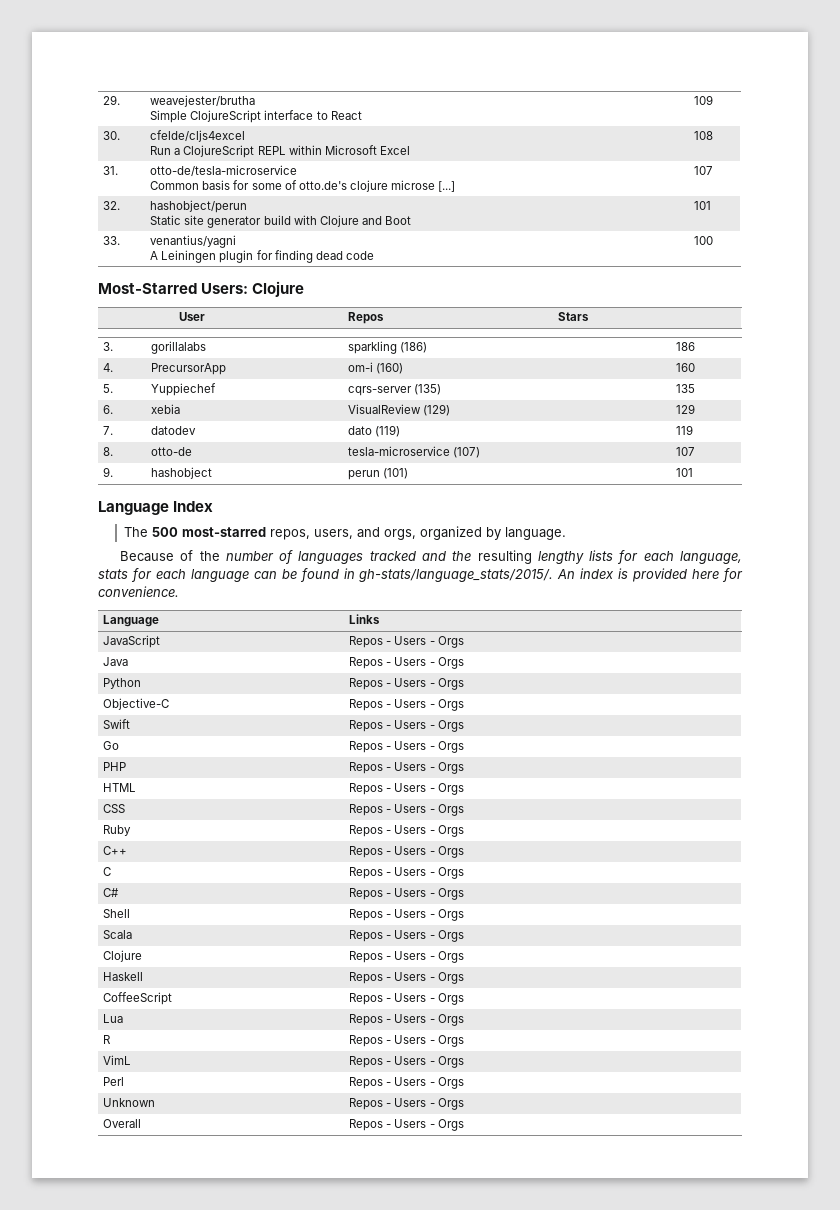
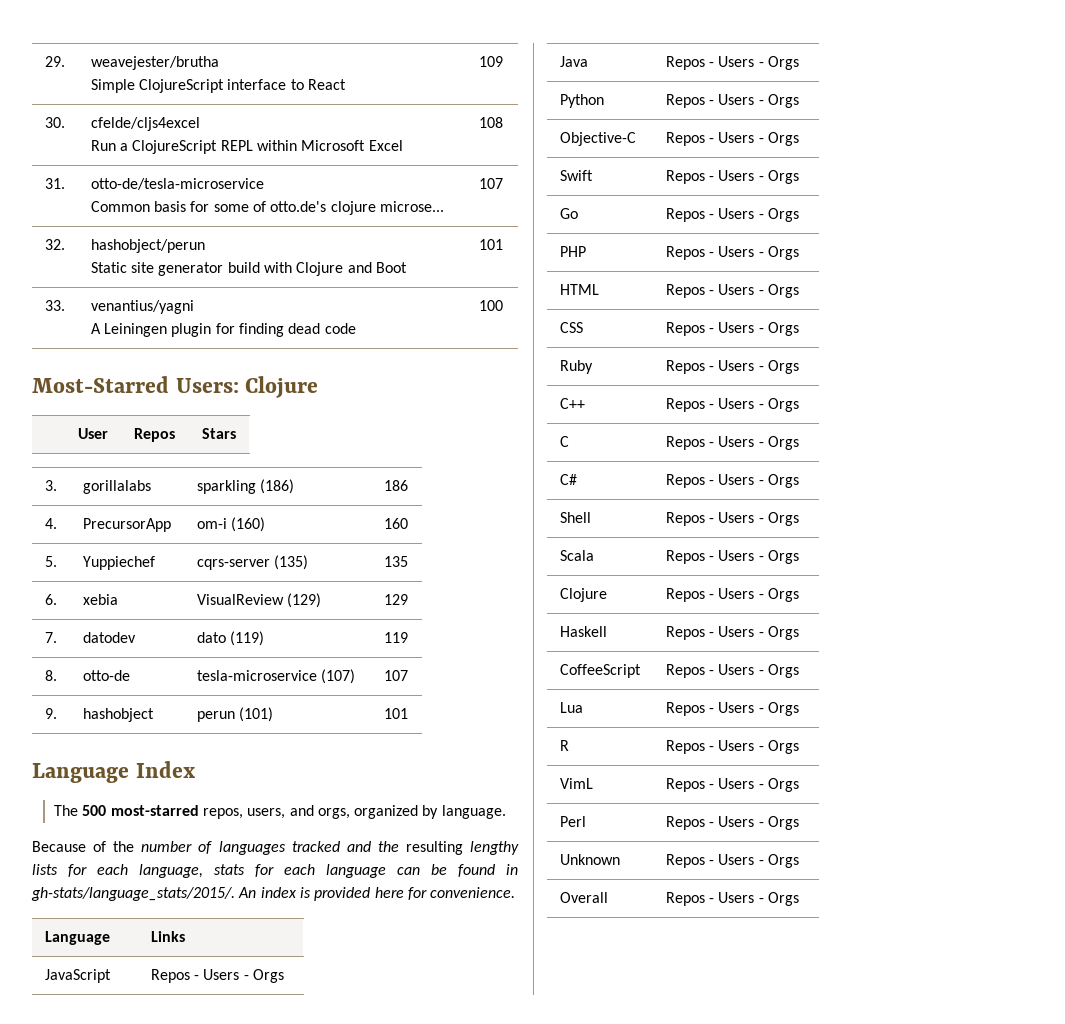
[390,180,456,192] microse [...] -> [379,201,444,212] microse...

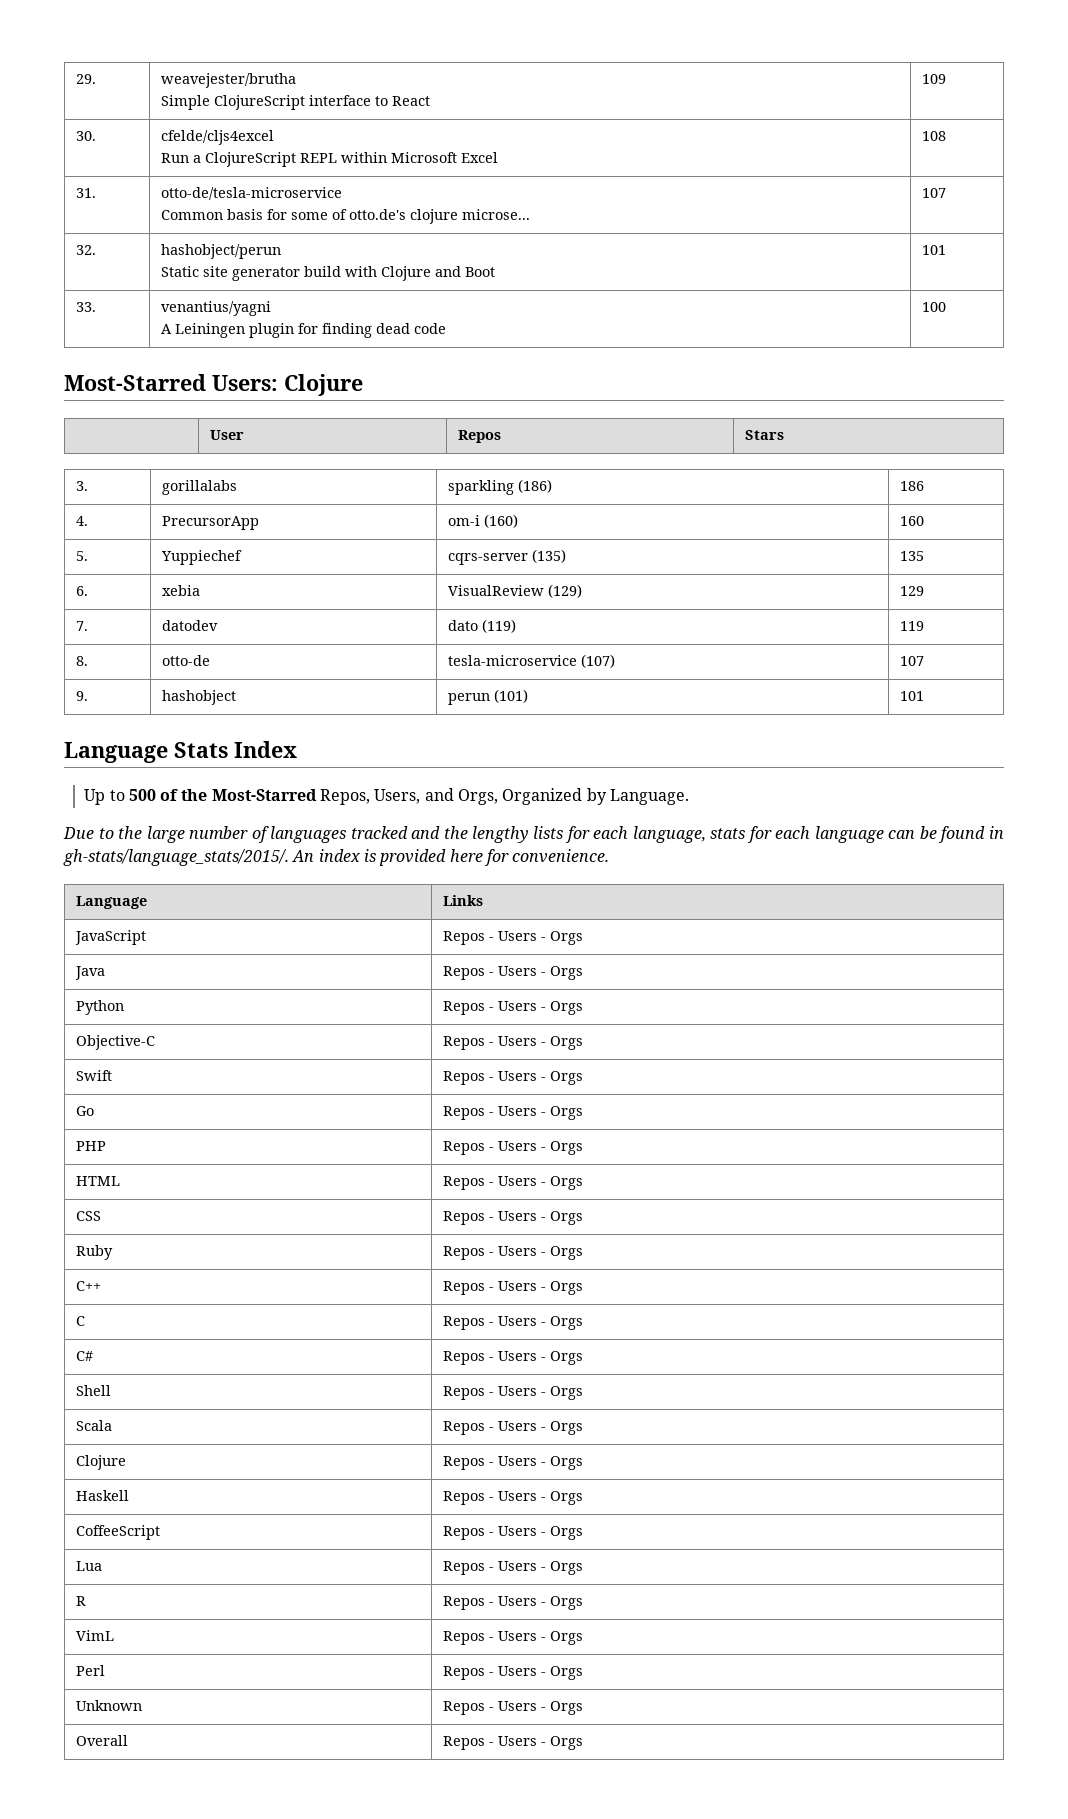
(129, 773) none -> [174,742,228,758] Stats
[53,805,506,819] [32,841,135,852] The 500 most-starred repos, users, and orgs, organized by language. // Because of the -> [84,788,690,805] [63,826,185,843] Up to 500 of the Most-Starred Repos, Users, and Orgs, Organized by Language. // Due to the large
[405,841,463,855] resulting -> (468, 832) none

